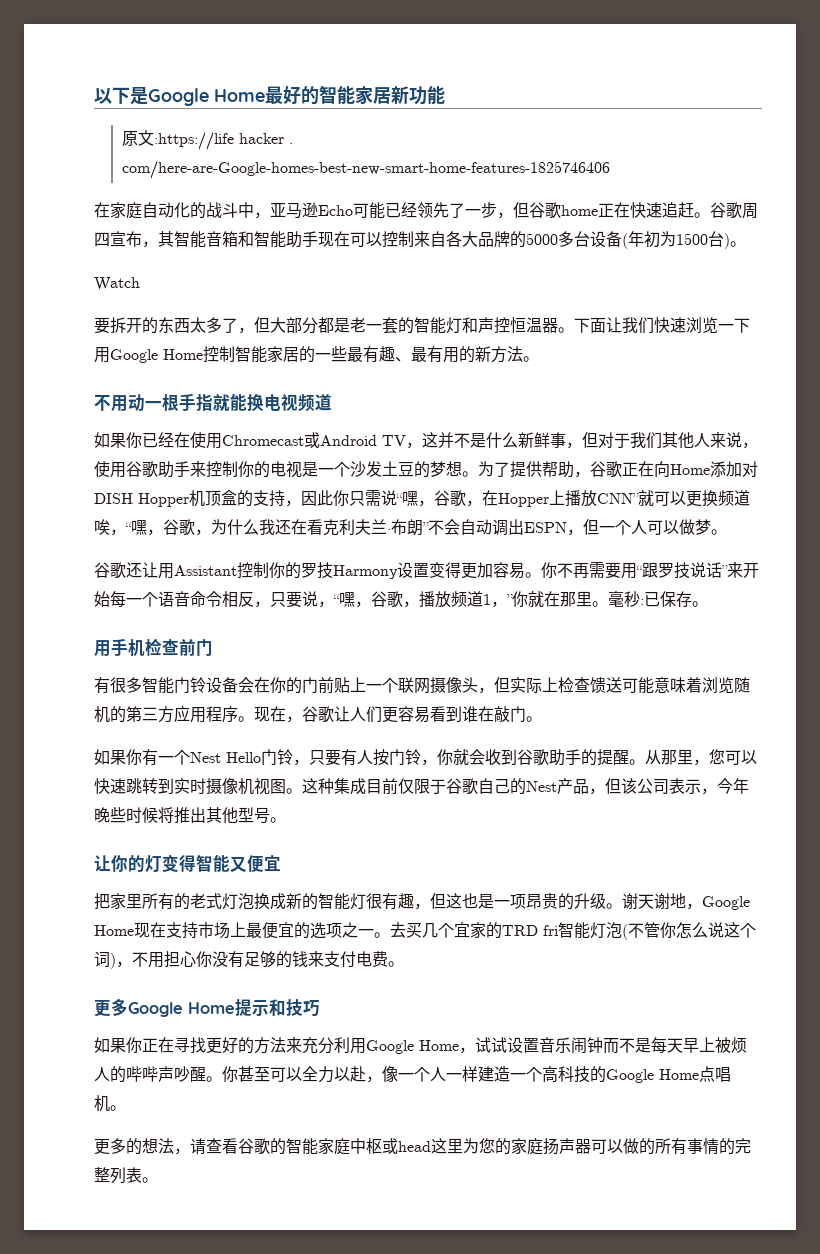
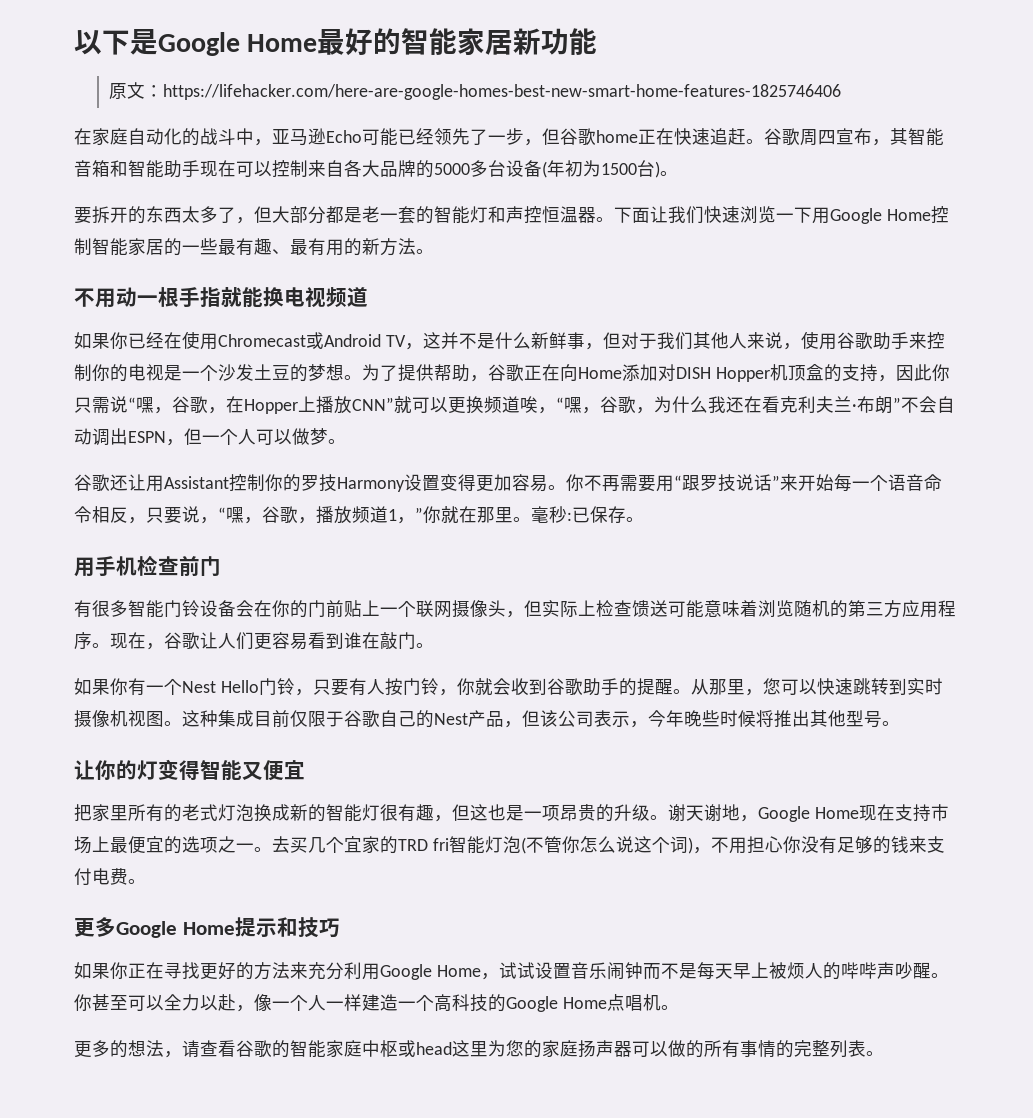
[154,132,294,150] [122,161,611,179] :https://life hacker . com/here-are-Google-homes-best-new-smart-home-features-1825746406 -> [144,84,841,100] ：https://lifehacker.com/here-are-google-homes-best-new-smart-home-features-1825746406
[94,277,140,291] // Watch -> (678, 173) none

